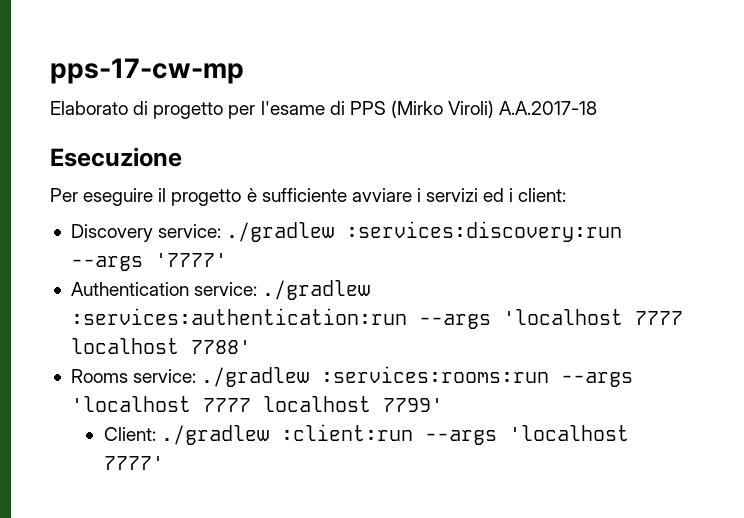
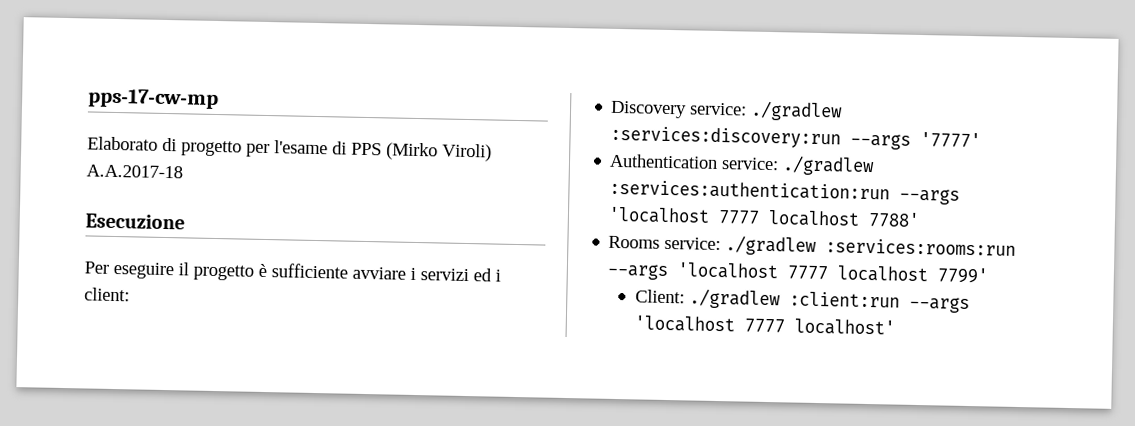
[103,456,164,470] 7777' -> [743,318,895,336] 7777 localhost'

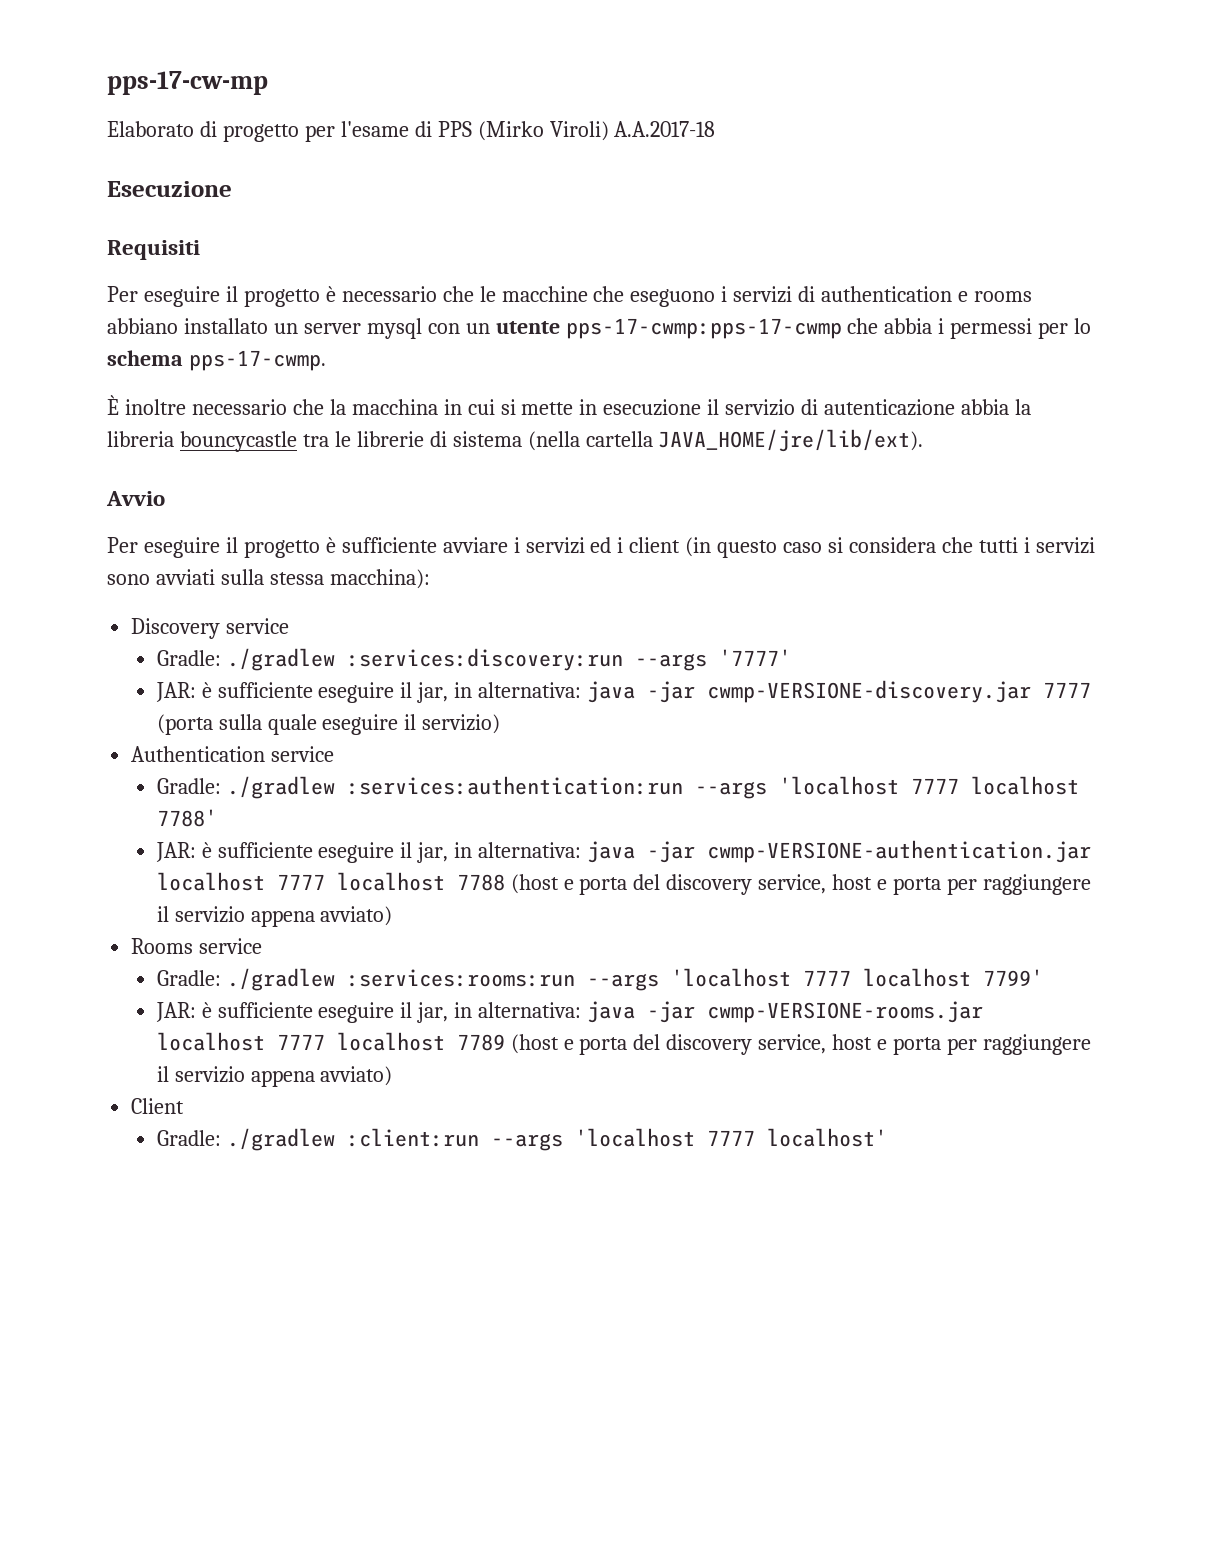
(185, 221) none -> [107,240,200,260] [107,286,1033,307] [107,318,1092,339] [107,350,326,371] [107,395,1031,416] [107,429,924,452] [106,491,165,506] // Requisiti // Per eseguire il progetto è necessario che le macchine che eseguono i servizi di authentication e rooms abbiano installato un server mysql con un utente pps-17-cwmp:pps-17-cwmp che abbia i permessi per lo schema pps-17-cwmp. // È inoltre necessario che la macchina in cui si mette in esecuzione il servizio di autenticazione abbia la libreria bouncycastle tra le librerie di sistema (nella cartella JAVA_HOME/jre/lib/ext). // Avvio
[84,287,130,302] client: -> [629,537,1095,558] [107,569,430,589] client (in questo caso si considera che tutti i servizi sono avviati sulla stessa macchina):
[689,102,748,116] service: -> [226,618,290,634] [156,650,221,666] service // Gradle:
(982, 140) none -> [155,680,1092,703] [156,714,501,735] // JAR: è sufficiente eseguire il jar, in alternativa: java -jar cwmp-VERSIONE-discovery.jar 7777 (porta sulla quale eseguire il servizio)
[721,157,780,171] service: -> [271,746,335,762] [156,778,221,794] service // Gradle:
(921, 219) none -> [155,840,1092,863] [156,872,1091,895] [156,906,393,927] // JAR: è sufficiente eseguire il jar, in alternativa: java -jar cwmp-VERSIONE-authentication.jar localhost 7777 localhost 7788 (host e porta del discovery service, host e porta per raggiungere il servizio appena avviato)
[664,236,722,251] service: -> [199,938,263,954] [156,970,221,986] service // Gradle:
[634,289,685,304] Client: -> [155,1001,984,1023] [156,1032,1091,1055] [156,1066,393,1087] [131,1098,185,1114] [156,1130,221,1146] JAR: è sufficiente eseguire il jar, in alternativa: java -jar cwmp-VERSIONE-rooms.jar localhost 7777 localhost 7789 (host e porta del discovery service, host e porta per raggiungere il servizio appena avviato) // Client // Gradle:

